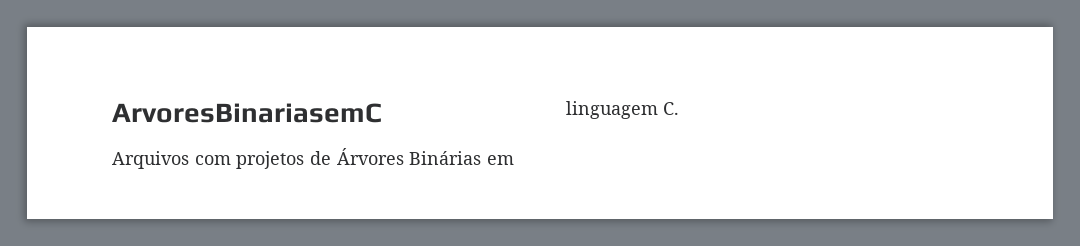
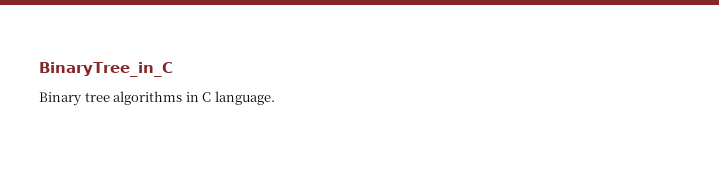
[112,103,382,123] [112,148,514,169] [566,101,679,119] ArvoresBinariasemC // Arquivos com projetos de Árvores Binárias em linguagem C. -> [39,62,173,77] [39,91,275,106] BinaryTree_in_C // Binary tree algorithms in C language.

